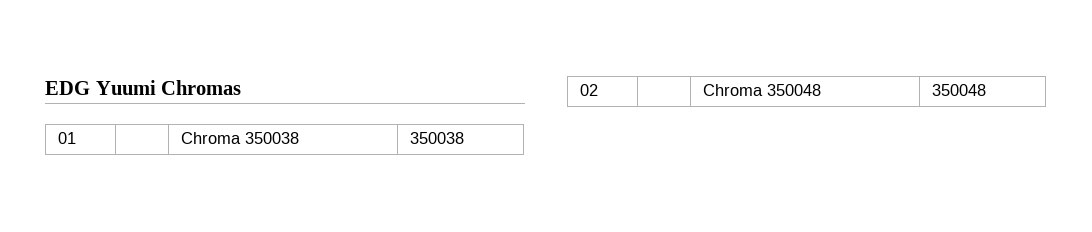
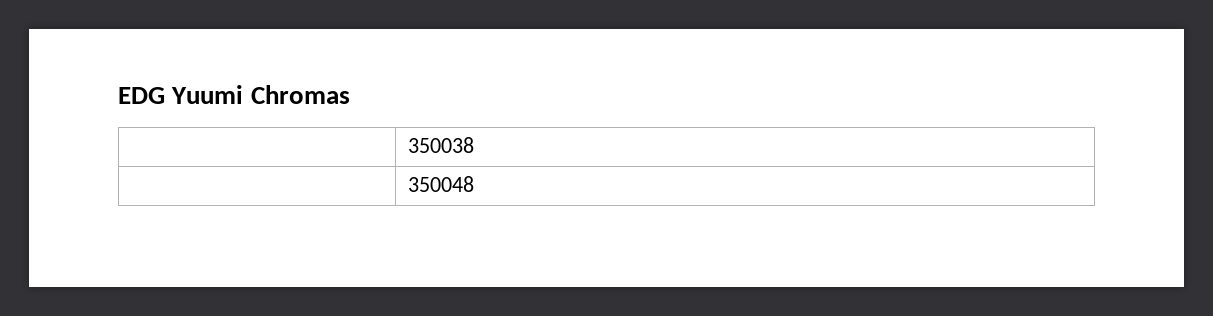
[57,132,76,144] [180,132,299,144] [409,132,464,144] [579,84,598,96] [702,84,821,96] 01 | | Chroma 350038 | 350038 // 02 | | Chroma 350048 -> [408,137,475,153] | 350038 //

